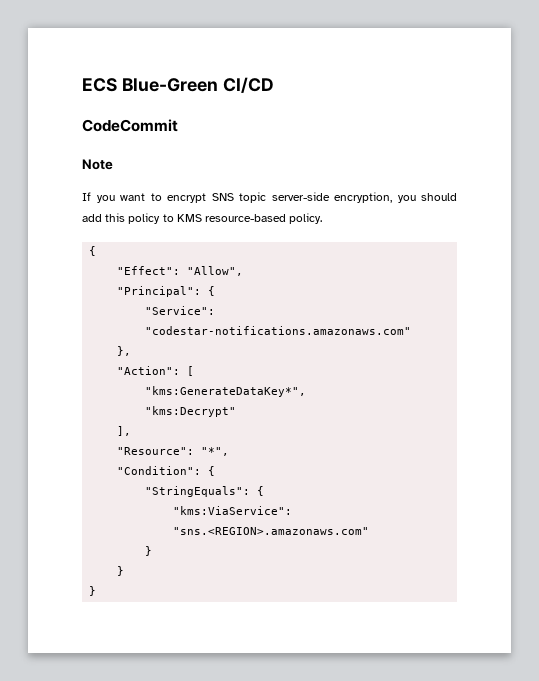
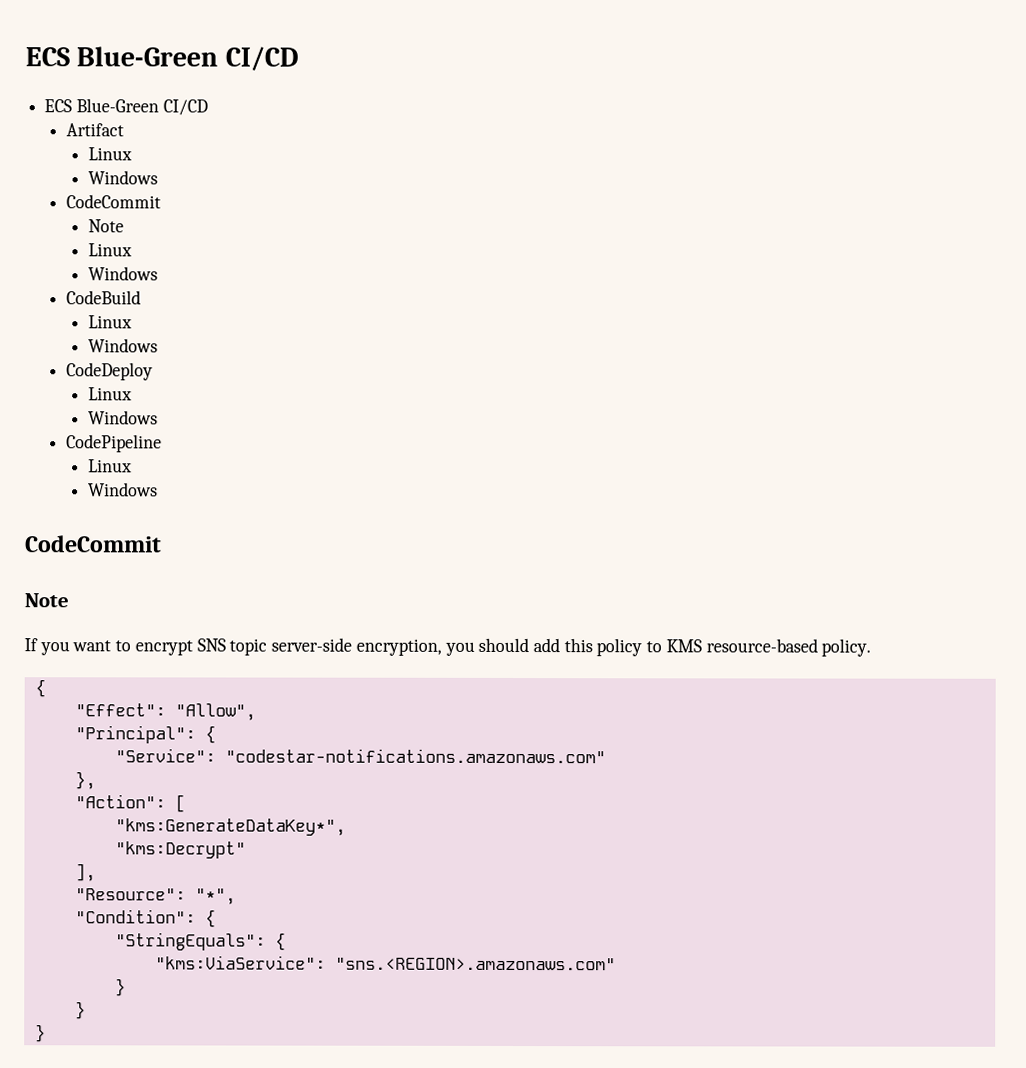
[82,77,274,93] ECS Blue-Green CI/CD -> [25,46,299,71] [44,98,208,116] [66,123,125,137] [87,147,132,161] [87,170,158,185] [66,194,162,209] [87,219,124,233] [87,243,132,257] [87,266,158,281] [66,290,142,305] [87,315,132,329] [87,338,158,353] [66,362,154,381] [87,387,132,401] [87,410,158,425] [66,434,163,453] [87,459,132,473] [87,482,158,497] ECS Blue-Green CI/CD // ECS Blue-Green CI/CD // Artifact // Linux // Windows // CodeCommit // Note // Linux // Windows // CodeBuild // Linux // Windows // CodeDeploy // Linux // Windows // CodePipeline // Linux // Windows

